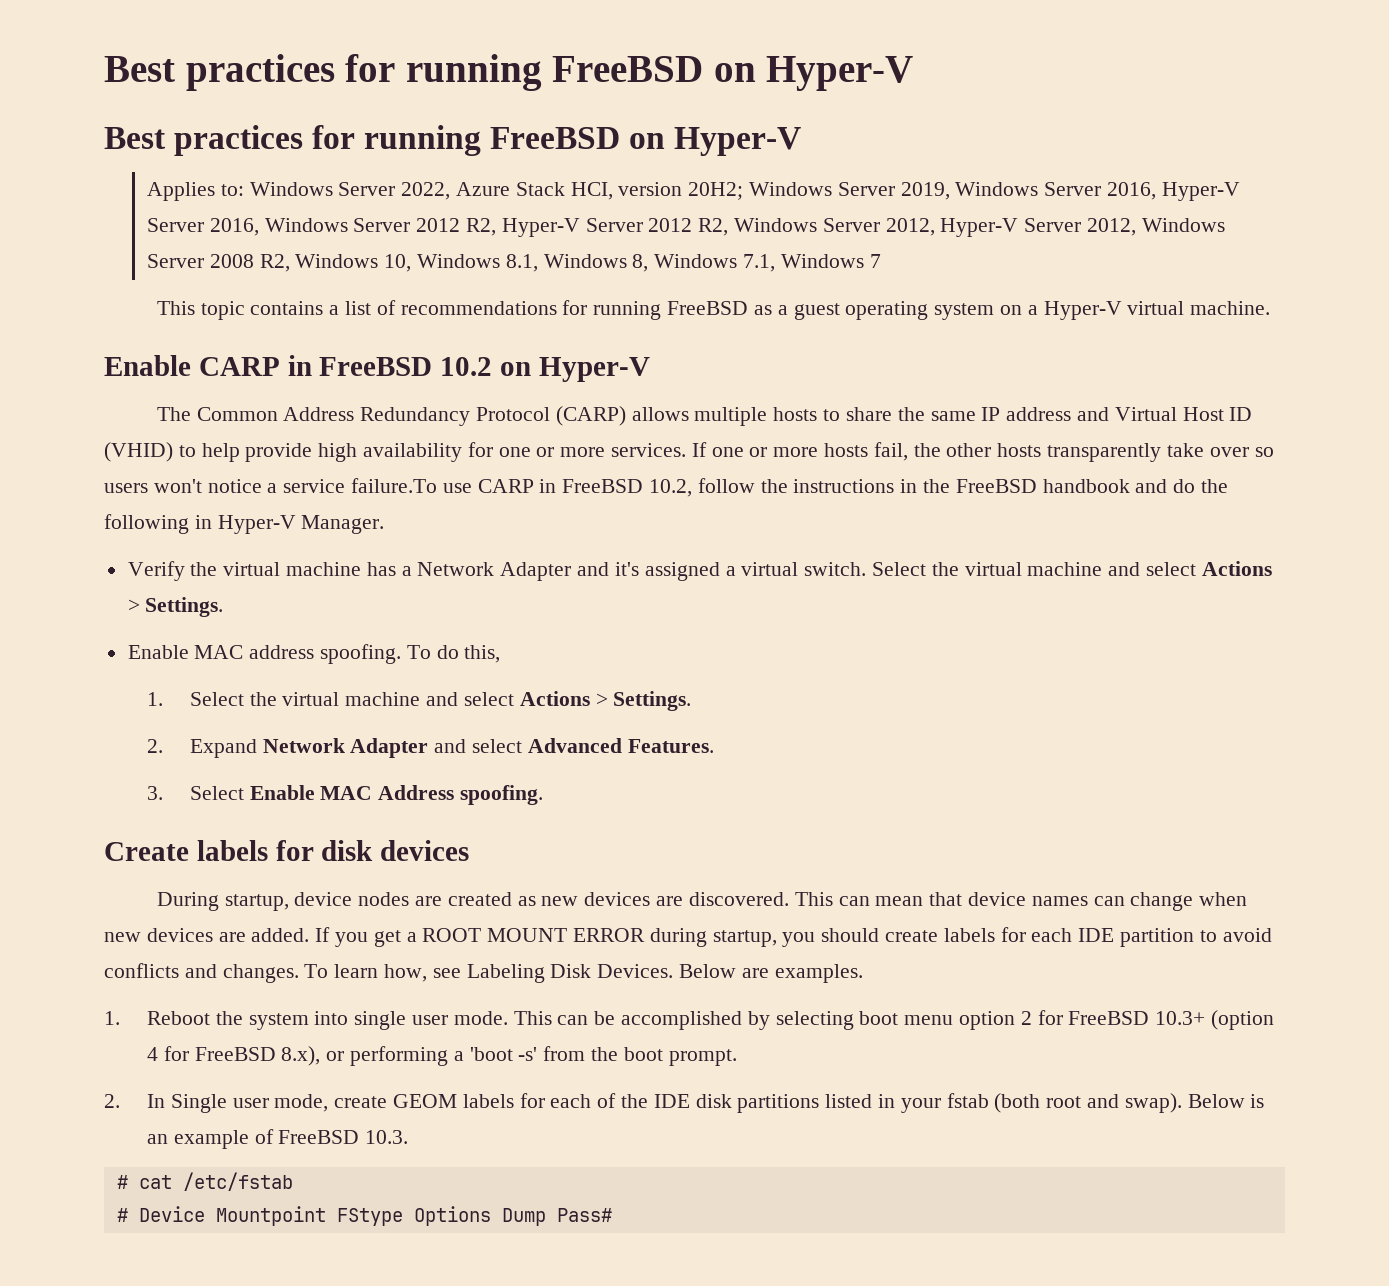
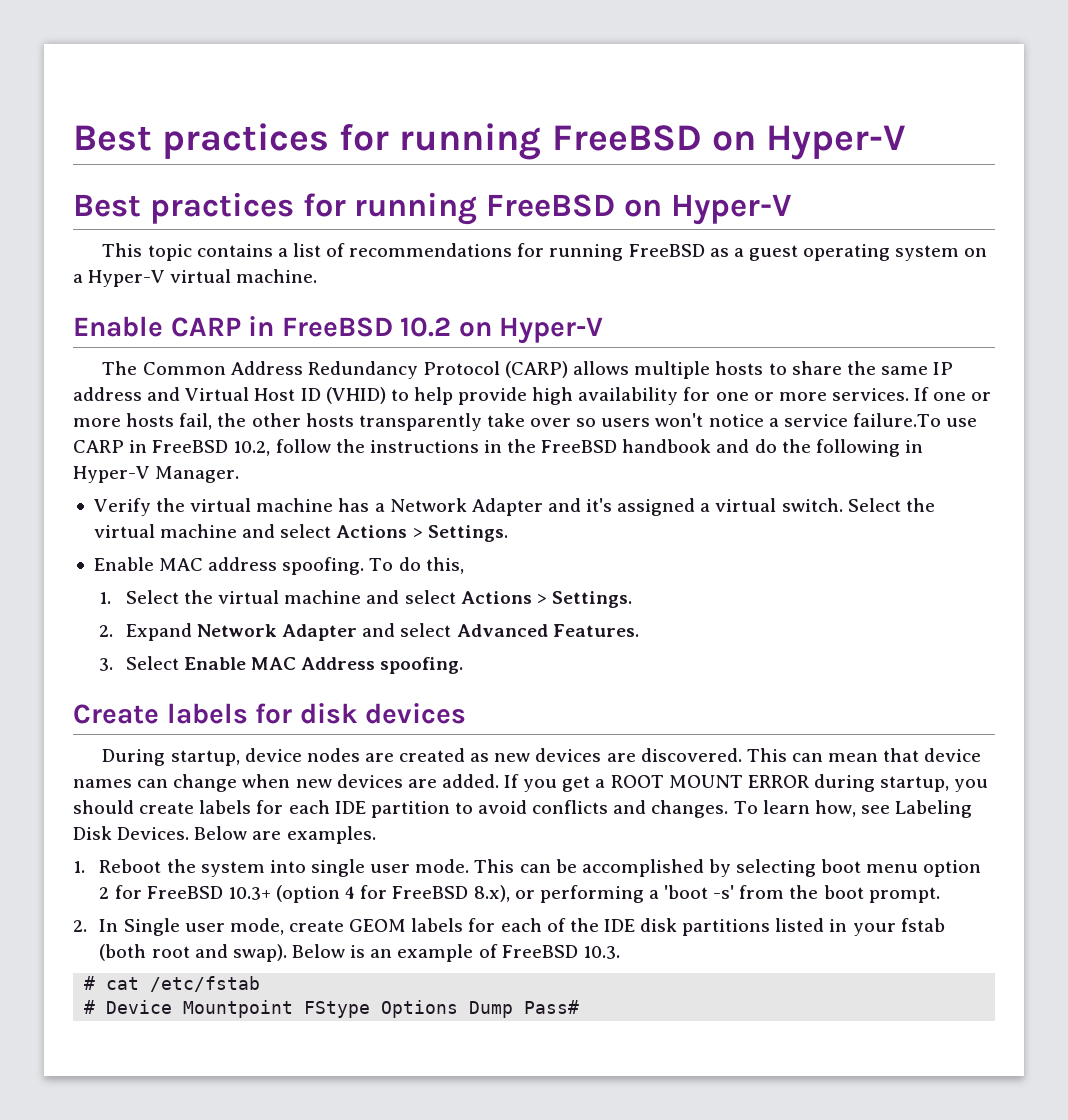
[146,182,1240,201] [146,218,1225,237] [146,254,881,272] // Applies to: Windows Server 2022, Azure Stack HCI, version 20H2; Windows Server 2019, Windows Server 2016, Hyper-V Server 2016, Windows Server 2012 R2, Hyper-V Server 2012 R2, Windows Server 2012, Hyper-V Server 2012, Windows Server 2008 R2, Windows 10, Windows 8.1, Windows 8, Windows 7.1, Windows 7 -> (792, 209) none

